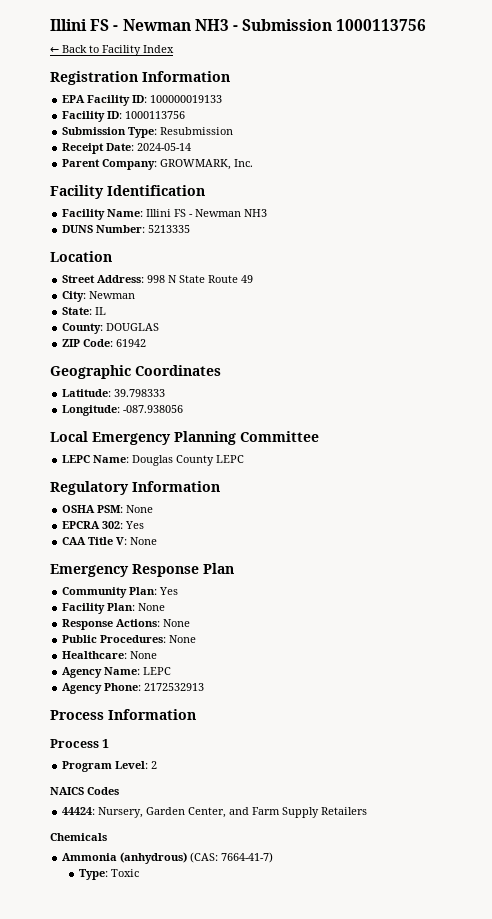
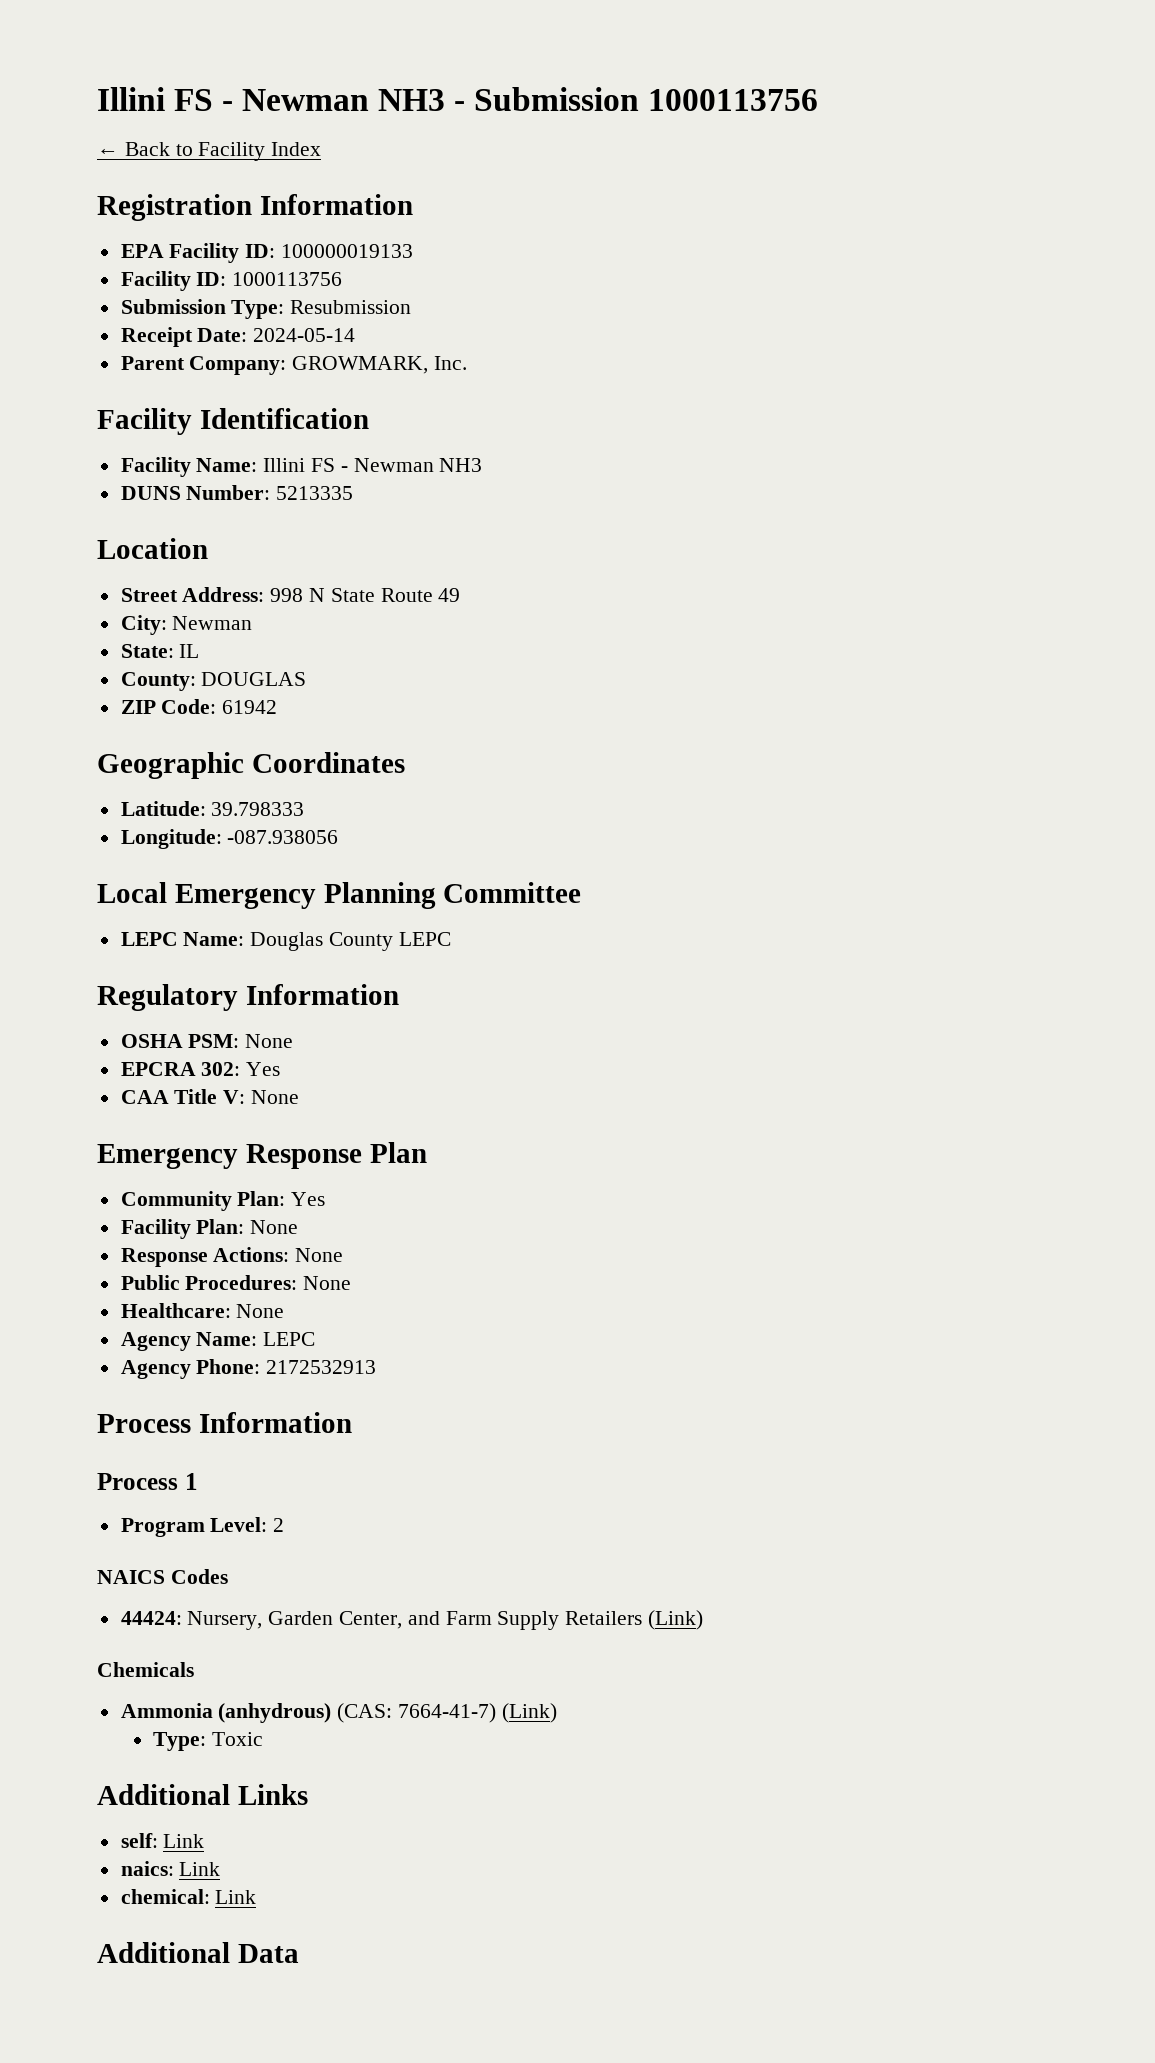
(368, 811) none -> [648,1610,704,1630] (Link)
(274, 857) none -> [501,1703,557,1723] (Link)
(140, 873) none -> [97,1784,308,1805] [120,1833,205,1848] [120,1861,221,1876] [120,1889,257,1904] [97,1942,299,1963] // Additional Links // self: Link // naics: Link // chemical: Link // Additional Data

